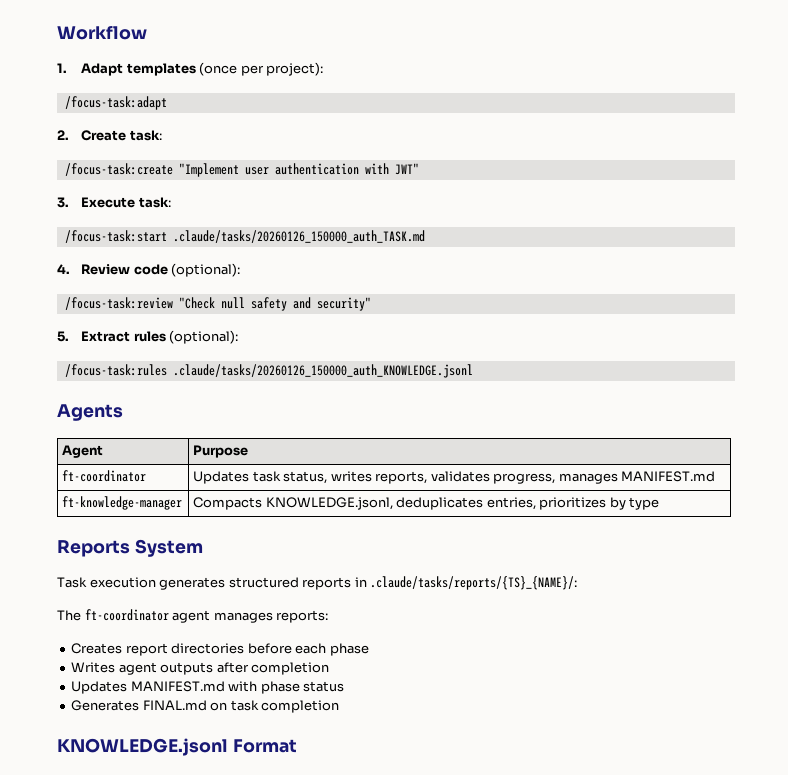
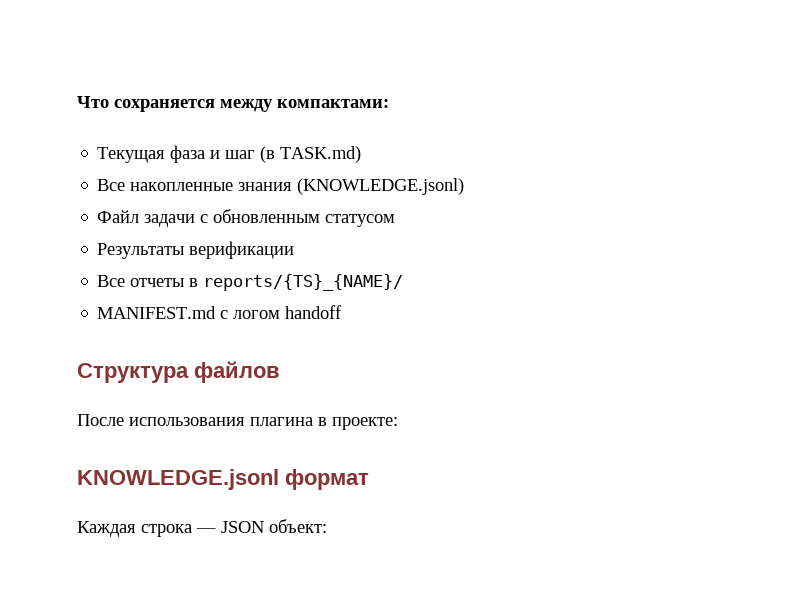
[57,26,147,40] [57,62,324,76] [64,96,167,110] [57,130,162,141] [64,163,419,177] [57,197,171,208] [64,230,425,243] [57,263,241,277] [64,297,371,311] [57,330,239,344] [64,364,473,378] [57,404,123,421] [62,445,104,458] [193,445,249,458] [62,470,147,482] [193,471,716,484] [62,496,183,510] [193,497,660,510] [57,539,203,557] [57,576,578,590] [57,609,329,623] [71,643,369,656] [71,662,330,675] [71,681,345,694] [71,700,340,713] [57,738,297,756] Workflow // 1. Adapt templates (once per project): // /focus-task:adapt // 2. Create task: // /focus-task:create "Implement user authentication with JWT" // 3. Execute task: // /focus-task:start .claude/tasks/20260126_150000_auth_TASK.md // 4. Review code (optional): // /focus-task:review "Check null safety and security" // 5. Extract rules (optional): // /focus-task:rules .claude/tasks/20260126_150000_auth_KNOWLEDGE.jsonl // Agents // Agent | Purpose // ft-coordinator | Updates task status, writes reports, validates progress, manages MANIFEST.md // ft-knowledge-manager | Compacts KNOWLEDGE.jsonl, deduplicates entries, prioritizes by type // Reports System // Task execution generates structured reports in .claude/tasks/reports/{TS}_{NAME}/: // The ft-coordinator agent manages reports: // Creates report directories before each phase // Writes agent outputs after completion // Updates MANIFEST.md with phase status // Generates FINAL.md on task completion // KNOWLEDGE.jsonl Format -> [77,96,389,112] [97,145,362,163] [97,178,465,195] [97,209,396,227] [97,241,295,259] [97,274,404,291] [97,305,343,319] [77,361,280,383] [77,414,398,430] [77,469,369,490] [77,519,327,537] Что сохраняется между компактами: // Текущая фаза и шаг (в TASK.md) // Все накопленные знания (KNOWLEDGE.jsonl) // Файл задачи с обновленным статусом // Результаты верификации // Все отчеты в reports/{TS}_{NAME}/ // MANIFEST.md с логом handoff // Структура файлов // После использования плагина в проекте: // KNOWLEDGE.jsonl формат // Каждая строка — JSON объект:

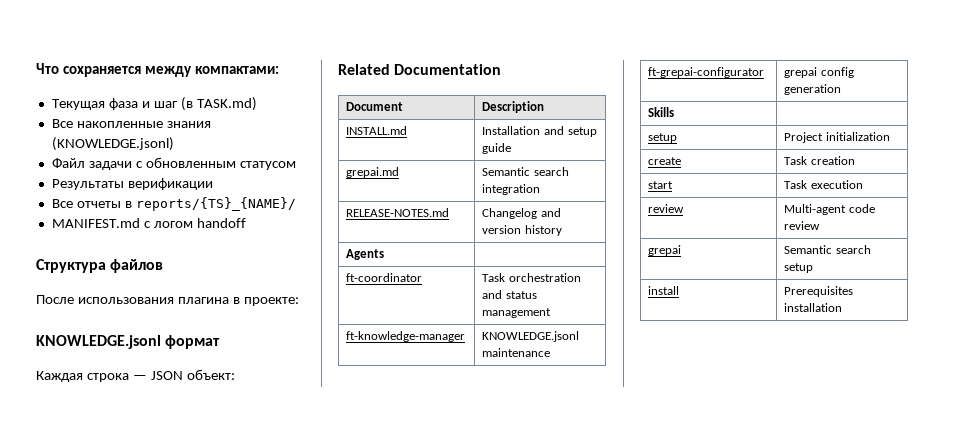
(327, 526) none -> [338,64,502,75] [346,102,404,111] [482,101,545,113] [346,126,408,135] [482,126,597,137] [482,143,512,154] [346,167,400,178] [482,167,569,176] [482,184,541,195] [346,208,450,217] [482,208,561,219] [482,225,562,236] [346,249,385,260] [346,273,423,282] [482,273,581,282] [482,290,537,299] [482,308,552,318] [346,331,466,342] [482,331,580,342] [482,348,551,357] [648,67,765,78] [784,67,854,78] [784,84,842,95] [648,107,675,117] [648,133,678,143] [784,132,890,143] [648,157,682,165] [784,156,855,165] [648,181,674,189] [784,180,863,189] [648,204,685,213] [784,204,875,215] [784,221,821,230] [648,245,682,256] [784,245,871,254] [784,263,814,273] [648,286,680,295] [784,286,854,297] [784,303,843,312] // Related Documentation // Document | Description // INSTALL.md | Installation and setup guide // grepai.md | Semantic search integration // RELEASE-NOTES.md | Changelog and version history // Agents | // ft-coordinator | Task orchestration and status management // ft-knowledge-manager | KNOWLEDGE.jsonl maintenance // ft-grepai-configurator | grepai config generation // Skills | // setup | Project initialization // create | Task creation // start | Task execution // review | Multi-agent code review // grepai | Semantic search setup // install | Prerequisites installation

